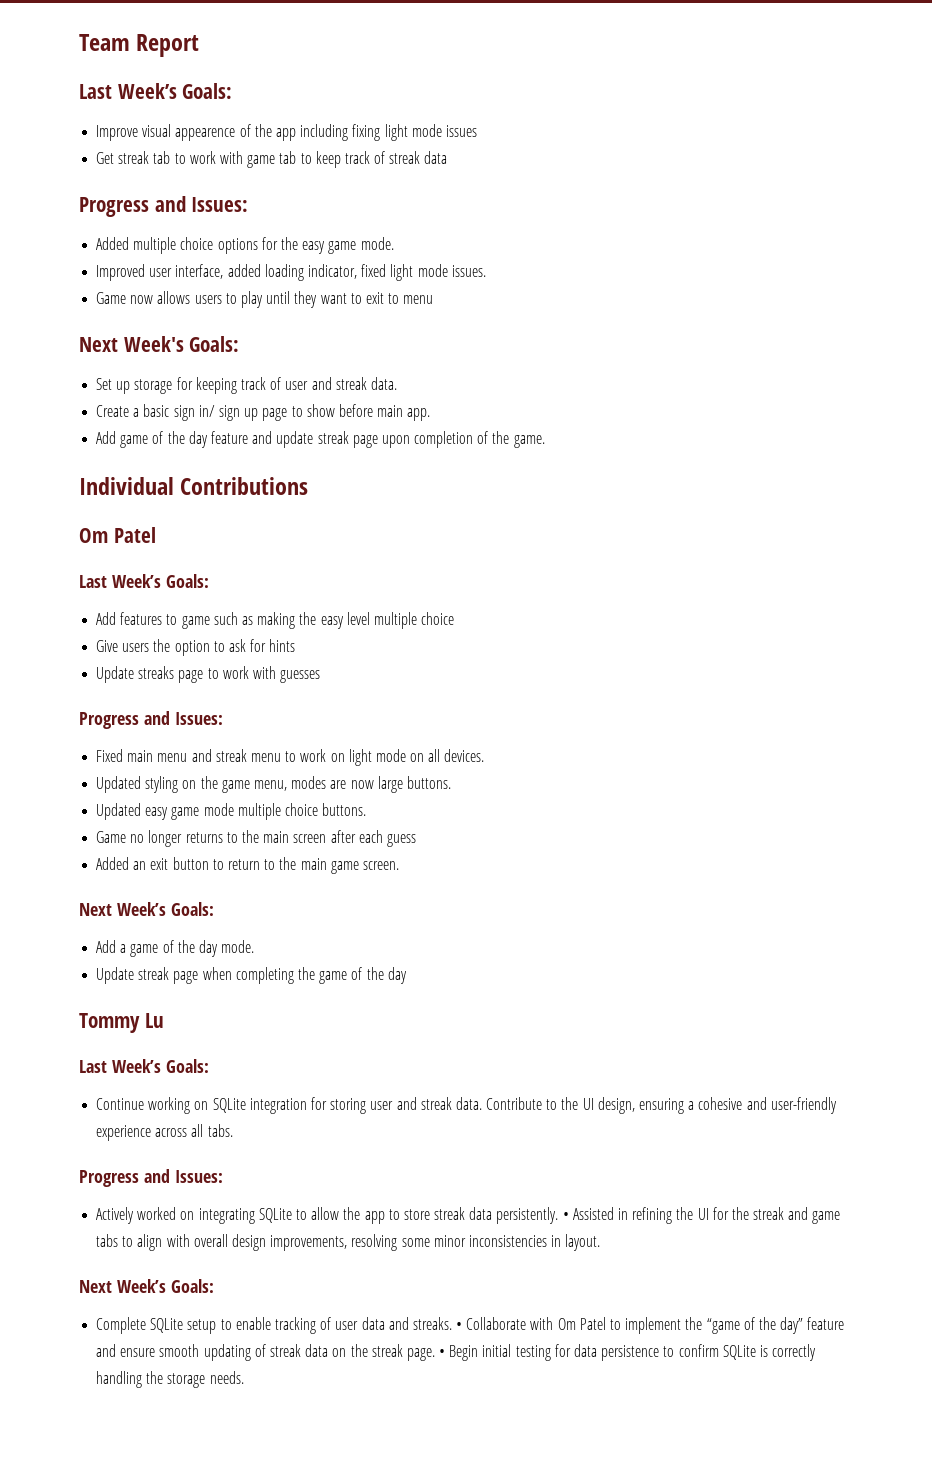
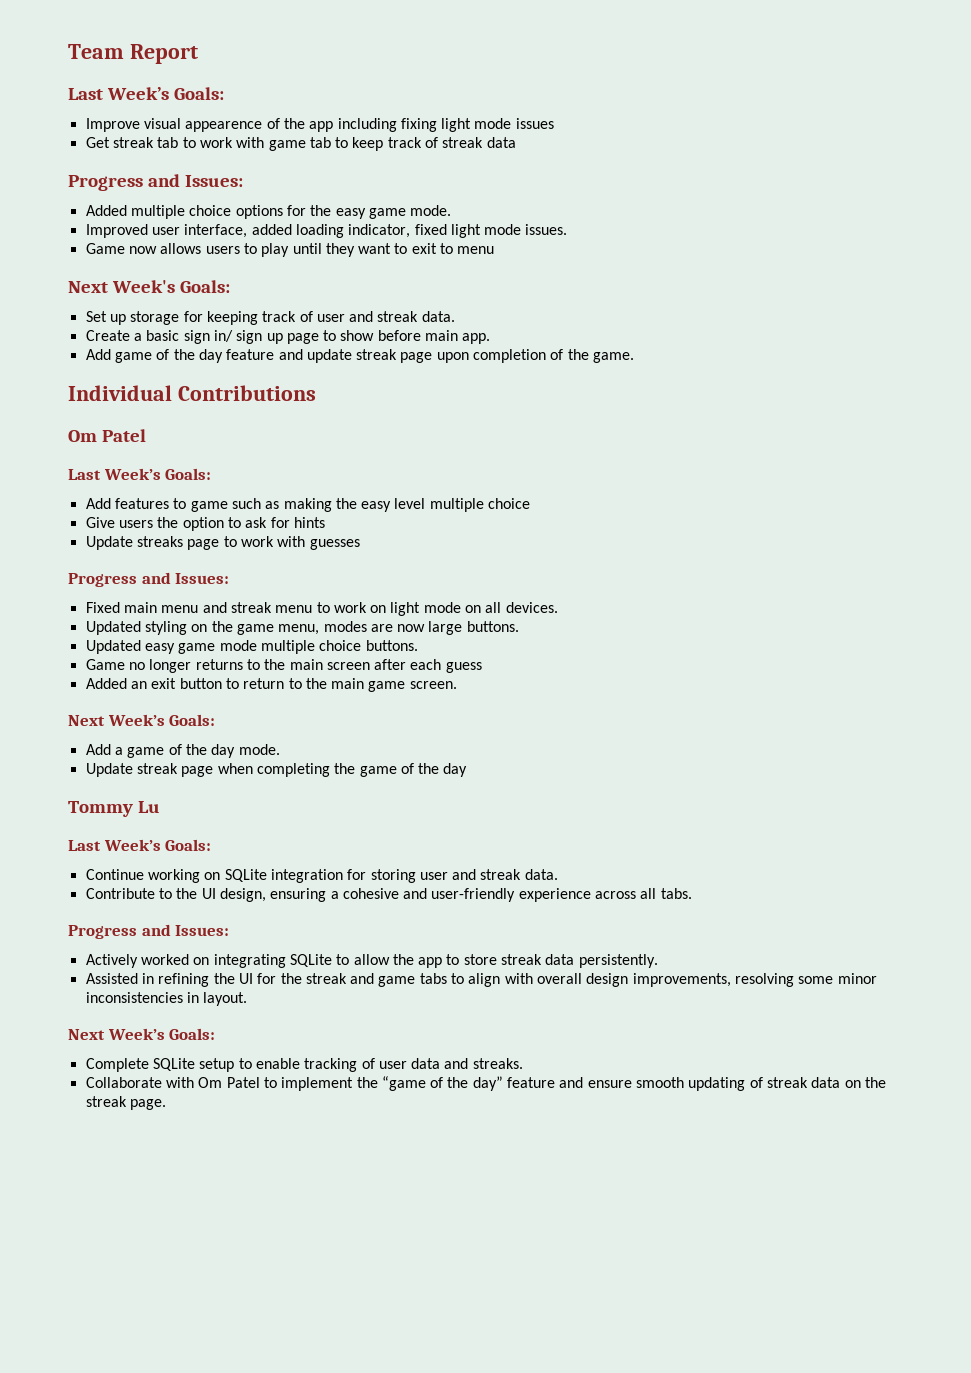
(482, 1103) none -> (558, 874) //
[562,1212,569,1220] • -> (658, 961) //
[456,1322,463,1330] • -> (523, 1063) //
[439,1344,817,1361] [96,1371,244,1388] • Begin initial testing for data persistence to confirm SQLite is correctly handling the storage needs. -> (166, 1104) none

